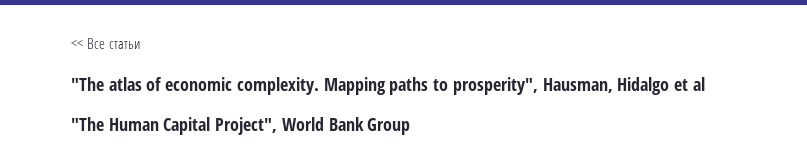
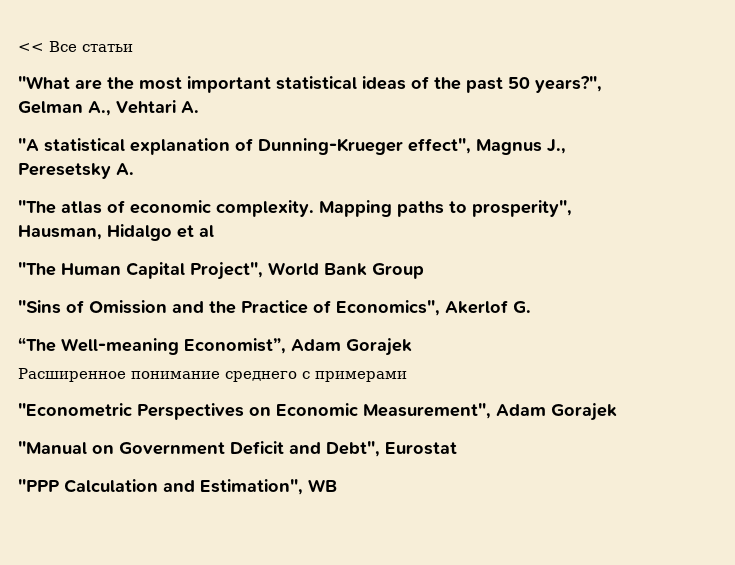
(141, 45) none -> [18,76,602,93] [18,100,199,116] [18,138,566,155] [18,163,134,179] // "What are the most important statistical ideas of the past 50 years?", Gelman A., Vehtari A. // "A statistical explanation of Dunning-Krueger effect", Magnus J., Peresetsky A.
(411, 126) none -> [18,300,531,316] [18,337,412,356] [18,368,407,382] [18,403,617,421] [18,441,457,457] [18,479,337,495] // "Sins of Omission and the Practice of Economics", Akerlof G. // “The Well-meaning Economist”, Adam Gorajek // Расширенное понимание среднего с примерами // "Econometric Perspectives on Economic Measurement", Adam Gorajek // "Manual on Government Deficit and Debt", Eurostat // "PPP Calculation and Estimation", WB

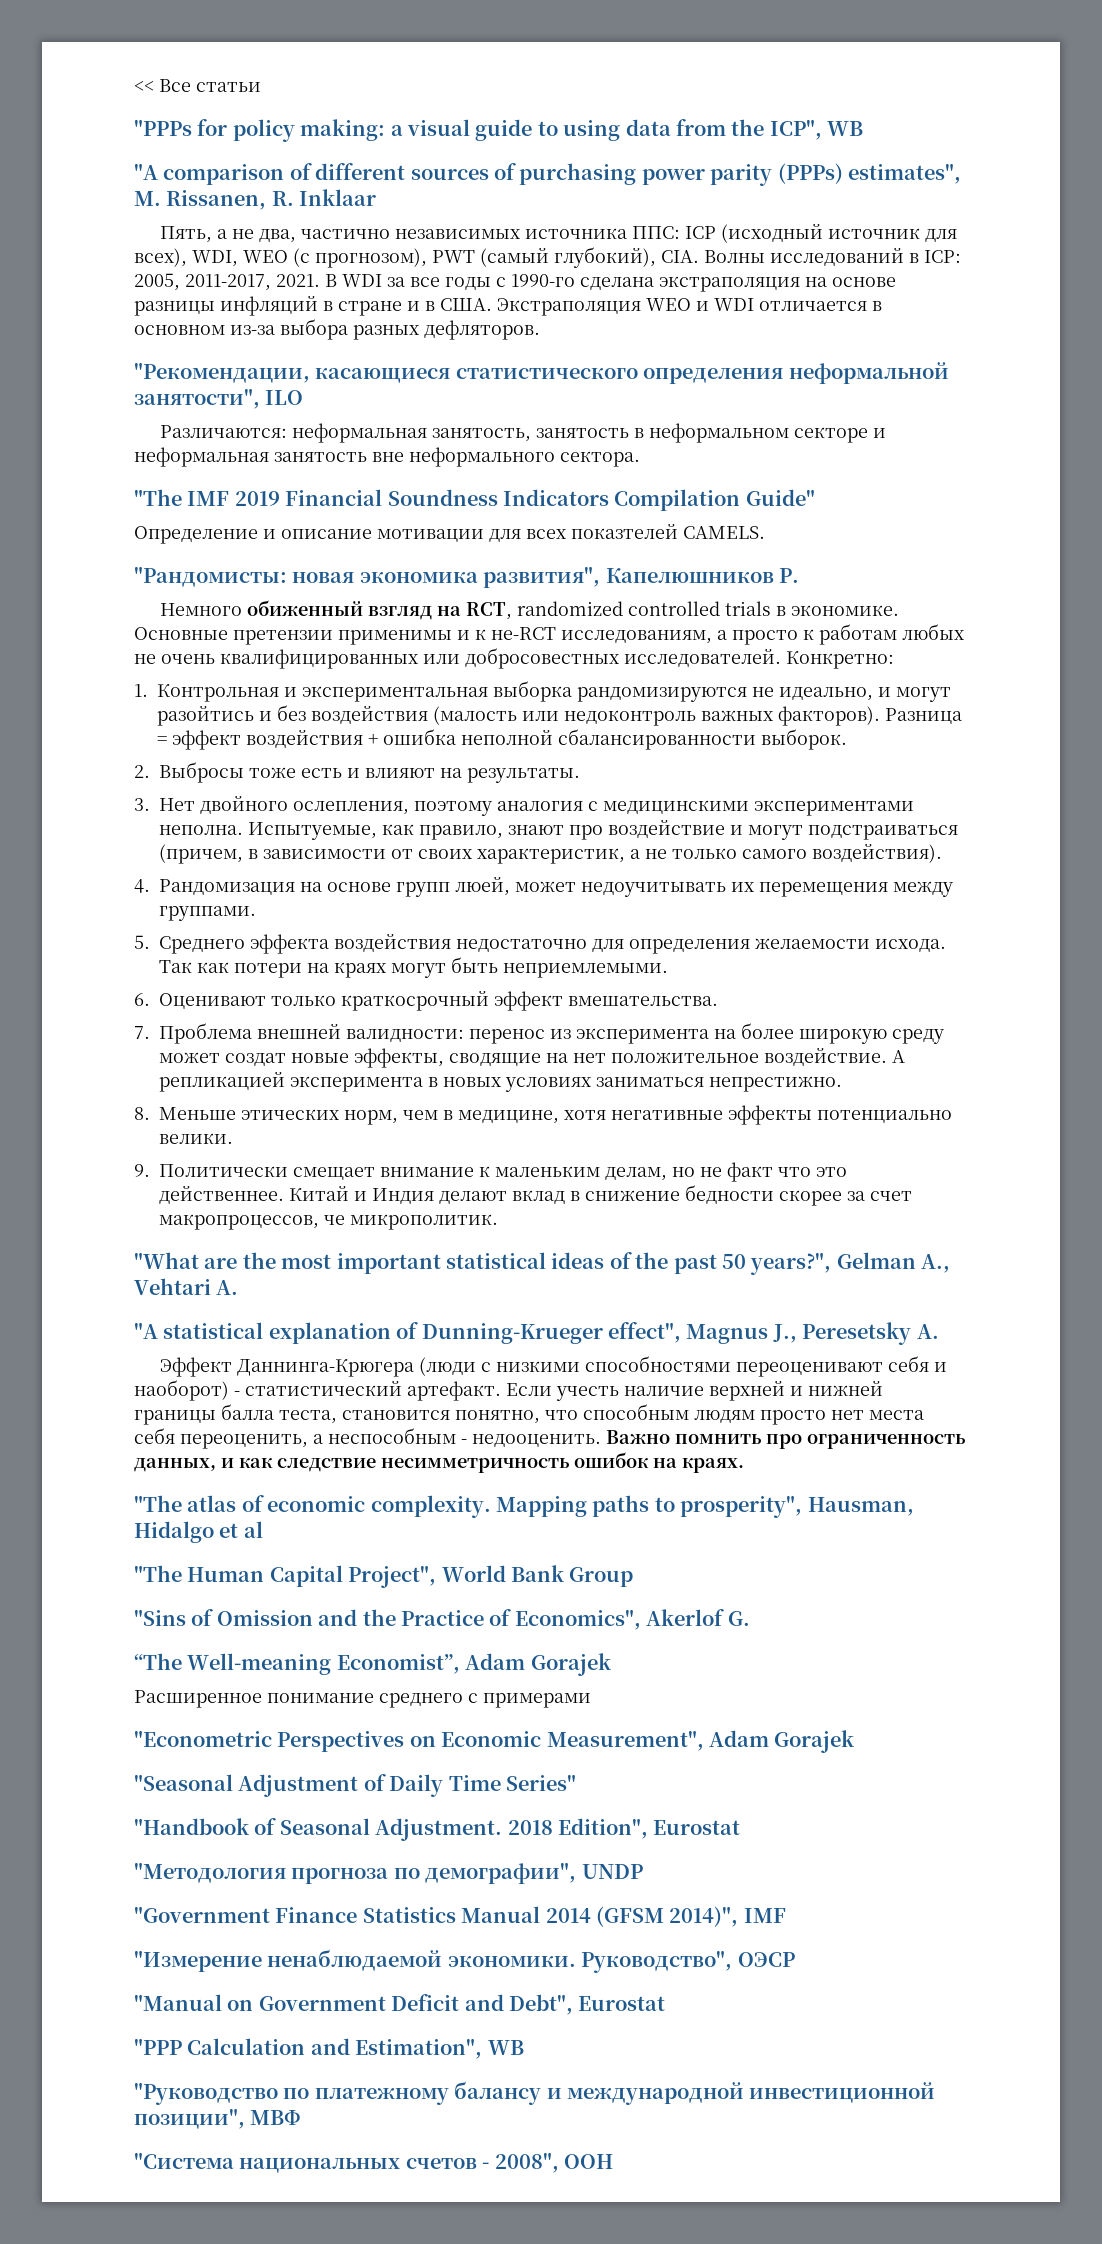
(133, 48) none -> [134,119,864,142] [134,163,961,186] [134,189,377,210] [160,224,958,243] [134,247,961,268] [134,273,896,292] [134,296,882,316] [134,319,540,340] [134,362,949,384] [134,388,304,409] [160,423,887,443] [134,447,640,467] [134,489,815,511] [134,524,765,544] [134,566,799,588] [160,600,900,620] [134,624,964,645] [134,648,894,669] [134,681,951,702] [157,705,962,726] [157,729,847,750] [134,762,580,783] [134,796,914,816] [159,820,958,840] [159,844,942,864] [134,877,953,897] [159,906,256,921] [134,934,946,954] [159,957,668,978] [134,991,718,1011] [134,1023,944,1044] [159,1048,905,1068] [159,1072,842,1092] [134,1105,952,1125] [159,1133,233,1144] [134,1162,847,1182] [159,1185,912,1206] [159,1214,498,1230] // "PPPs for policy making: a visual guide to using data from the ICP", WB // "A comparison of different sources of purchasing power parity (PPPs) estimates", M. Rissanen, R. Inklaar // Пять, а не два, частично независимых источника ППС: ICP (исходный источник для всех), WDI, WEO (с прогнозом), PWT (самый глубокий), CIA. Волны исследований в ICP: 2005, 2011-2017, 2021. В WDI за все годы с 1990-го сделана экстраполяция на основе разницы инфляций в стране и в США. Экстраполяция WEO и WDI отличается в основном из-за выбора разных дефляторов. // "Рекомендации, касающиеся статистического определения неформальной занятости", ILO // Различаются: неформальная занятость, занятость в неформальном секторе и неформальная занятость вне неформального сектора. // "The IMF 2019 Financial Soundness Indicators Compilation Guide" // Определение и описание мотивации для всех показтелей CAMELS. // "Рандомисты: новая экономика развития", Капелюшников Р. // Немного обиженный взгляд на RCT, randomized controlled trials в экономике. Основные претензии применимы и к не-RCT исследованиям, а просто к работам любых не очень квалифицированных или добросовестных исследователей. Конкретно: // 1. Контрольная и экспериментальная выборка рандомизируются не идеально, и могут разойтись и без воздействия (малость или недоконтроль важных факторов). Разница = эффект воздействия + ошибка неполной сбалансированности выборок. // 2. Выбросы тоже есть и влияют на результаты. // 3. Нет двойного ослепления, поэтому аналогия с медицинскими экспериментами неполна. Испытуемые, как правило, знают про воздействие и могут подстраиваться (причем, в зависимости от своих характеристик, а не только самого воздействия). // 4. Рандомизация на основе групп люей, может недоучитывать их перемещения между группами. // 5. Среднего эффекта воздействия недостаточно для определения желаемости исхода. Так как потери на краях могут быть неприемлемыми. // 6. Оценивают только краткосрочный эффект вмешательства. // 7. Проблема внешней валидности: перенос из эксперимента на более широкую среду может создат новые эффекты, сводящие на нет положительное воздействие. А репликацией эксперимента в новых условиях заниматься непрестижно. // 8. Меньше этических норм, чем в медицине, хотя негативные эффекты потенциально велики. // 9. Политически смещает внимание к маленьким делам, но не факт что это действеннее. Китай и Индия делают вклад в снижение бедности скорее за счет макропроцессов, че микрополитик.
(134, 169) none -> [160,1356,948,1377] [134,1380,883,1401] [134,1404,924,1425] [134,1428,965,1449] [134,1452,744,1473] // Эффект Даннинга-Крюгера (люди с низкими способностями переоценивают себя и наоборот) - статистический артефакт. Если учесть наличие верхней и нижней границы балла теста, становится понятно, что способным людям просто нет места себя переоценить, а неспособным - недооценить. Важно помнить про ограниченность данных, и как следствие несимметричность ошибок на краях.
(617, 412) none -> [134,1774,576,1797] [134,1818,741,1841] [134,1862,643,1884] [134,1906,786,1927] [134,1949,795,1973] // "Seasonal Adjustment of Daily Time Series" // "Handbook of Seasonal Adjustment. 2018 Edition", Eurostat // "Методология прогноза по демографии", UNDP // "Government Finance Statistics Manual 2014 (GFSM 2014)", IMF // "Измерение ненаблюдаемой экономики. Руководство", ОЭСР
(337, 485) none -> [134,2081,936,2105] [134,2108,302,2129] [134,2152,613,2173] // "Руководство по платежному балансу и международной инвестиционной позиции", МВФ // "Система национальных счетов - 2008", ООН

